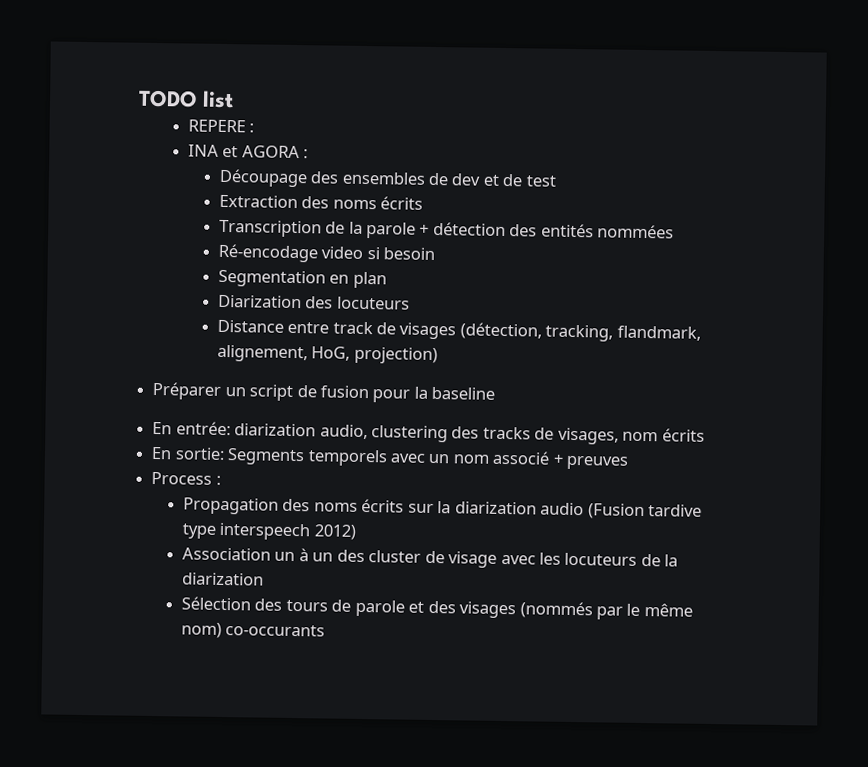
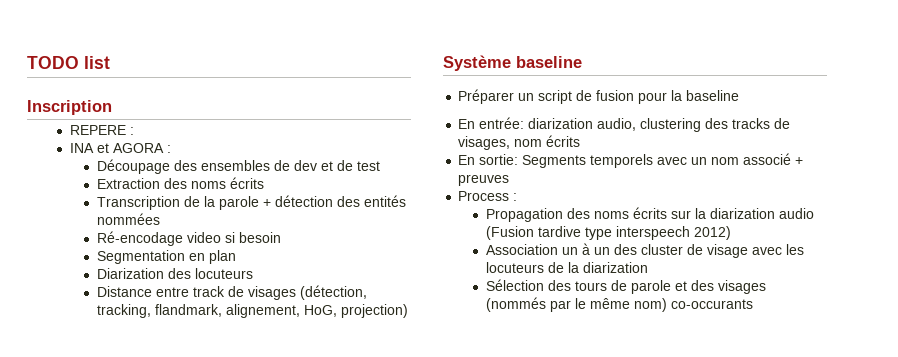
(235, 99) none -> [27,100,112,115] // Inscription
(438, 355) none -> [443,55,582,71] // Système baseline

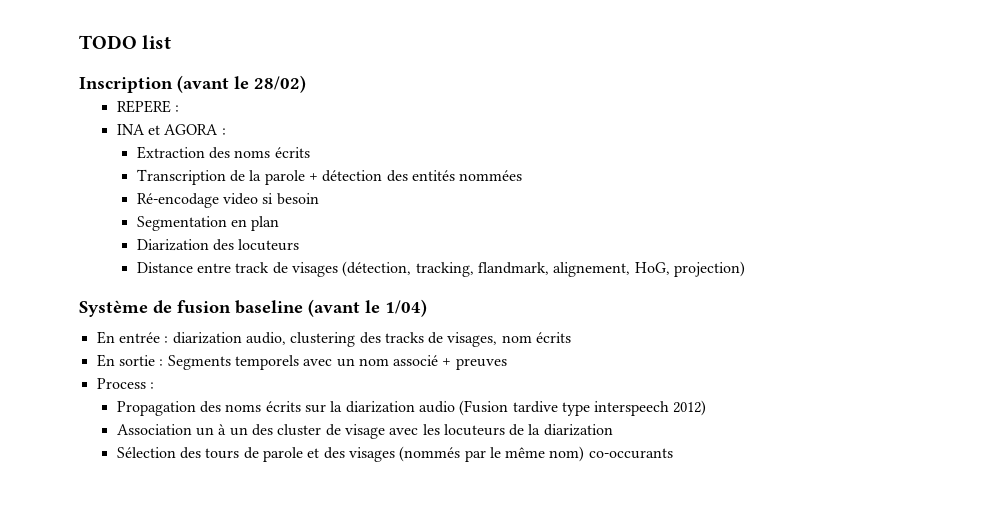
(112, 107) none -> [177,75,306,93] (avant le 28/02)
[96,159,380,174] // Découpage des ensembles de dev et de test -> (226, 131) none
[516,56,582,68] [458,89,740,104] [458,117,525,129] baseline // Préparer un script de fusion pour la baseline // En entrée: -> [153,299,427,317] [96,331,169,344] de fusion baseline (avant le 1/04) // En entrée :
[479,154,519,165] sortie: -> [118,355,164,366] sortie :

